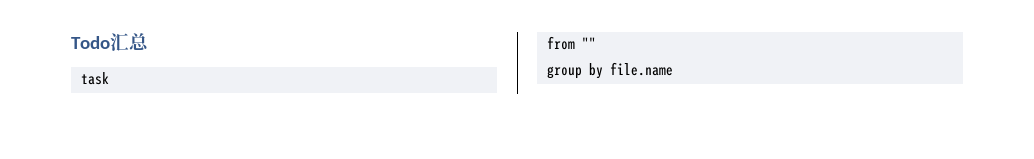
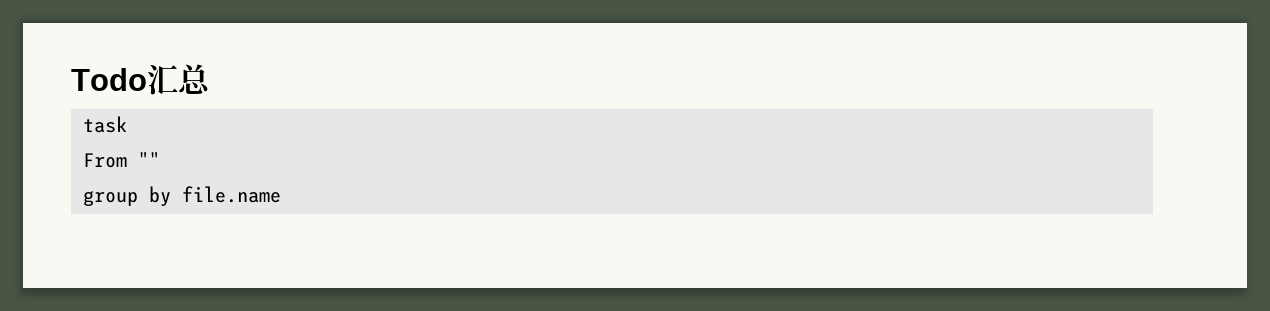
[546,36,575,50] from -> [83,153,127,168] From

